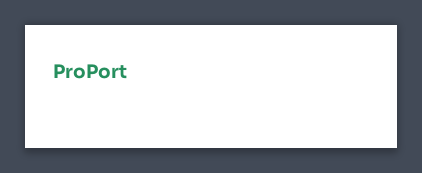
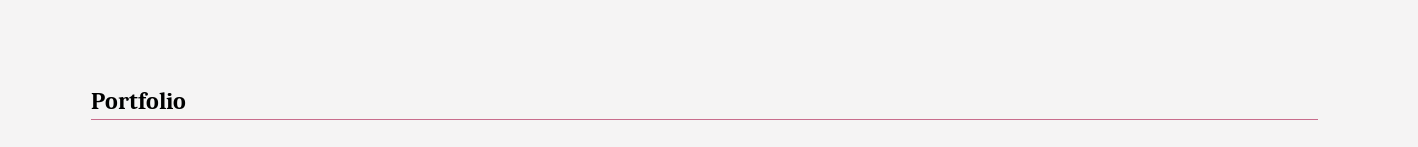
[53,64,127,79] ProPort -> [91,92,186,109] Portfolio

